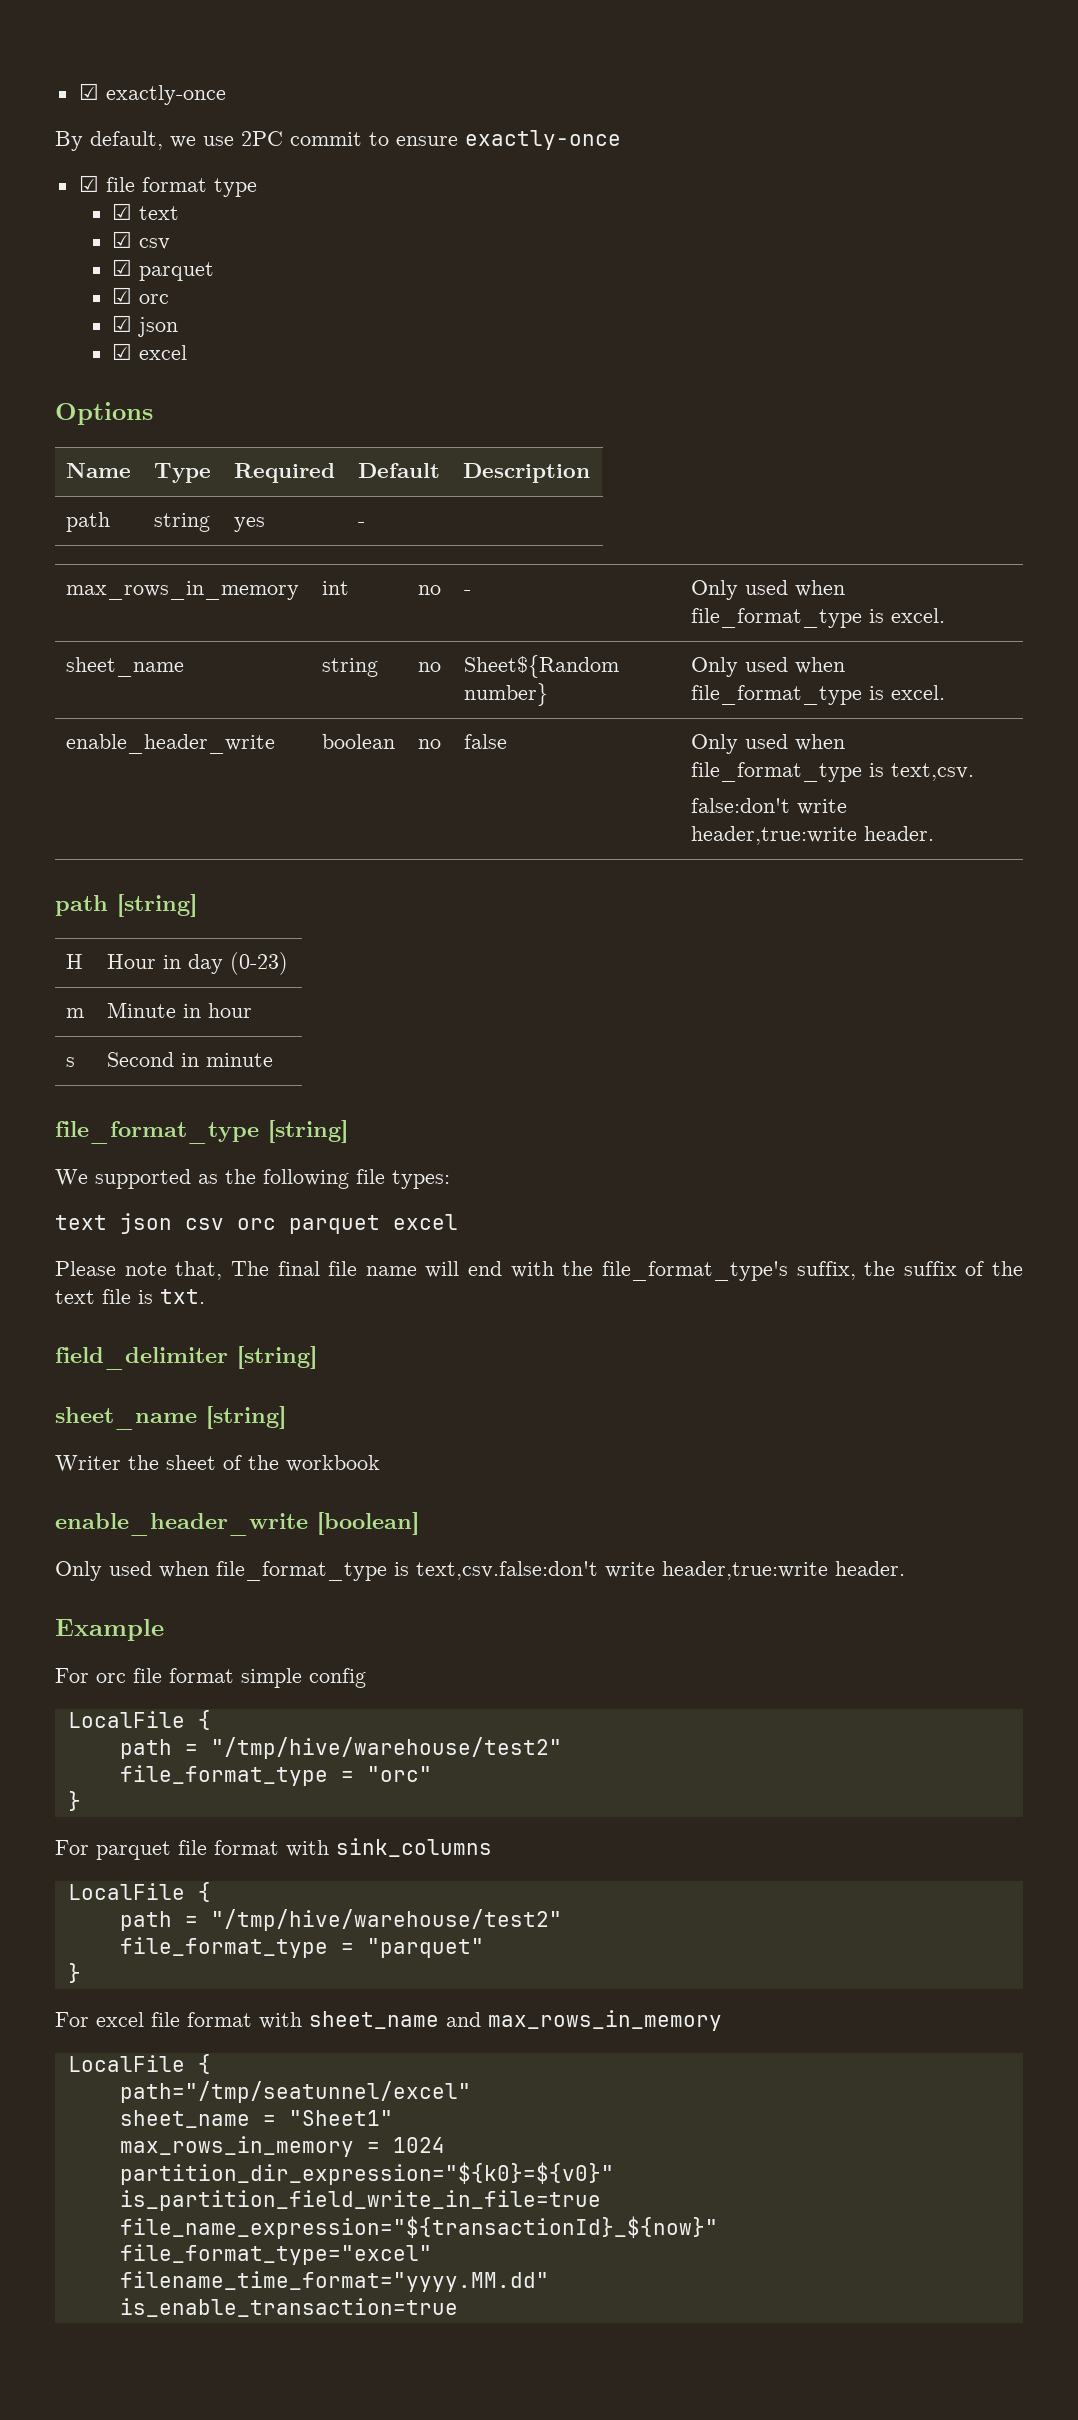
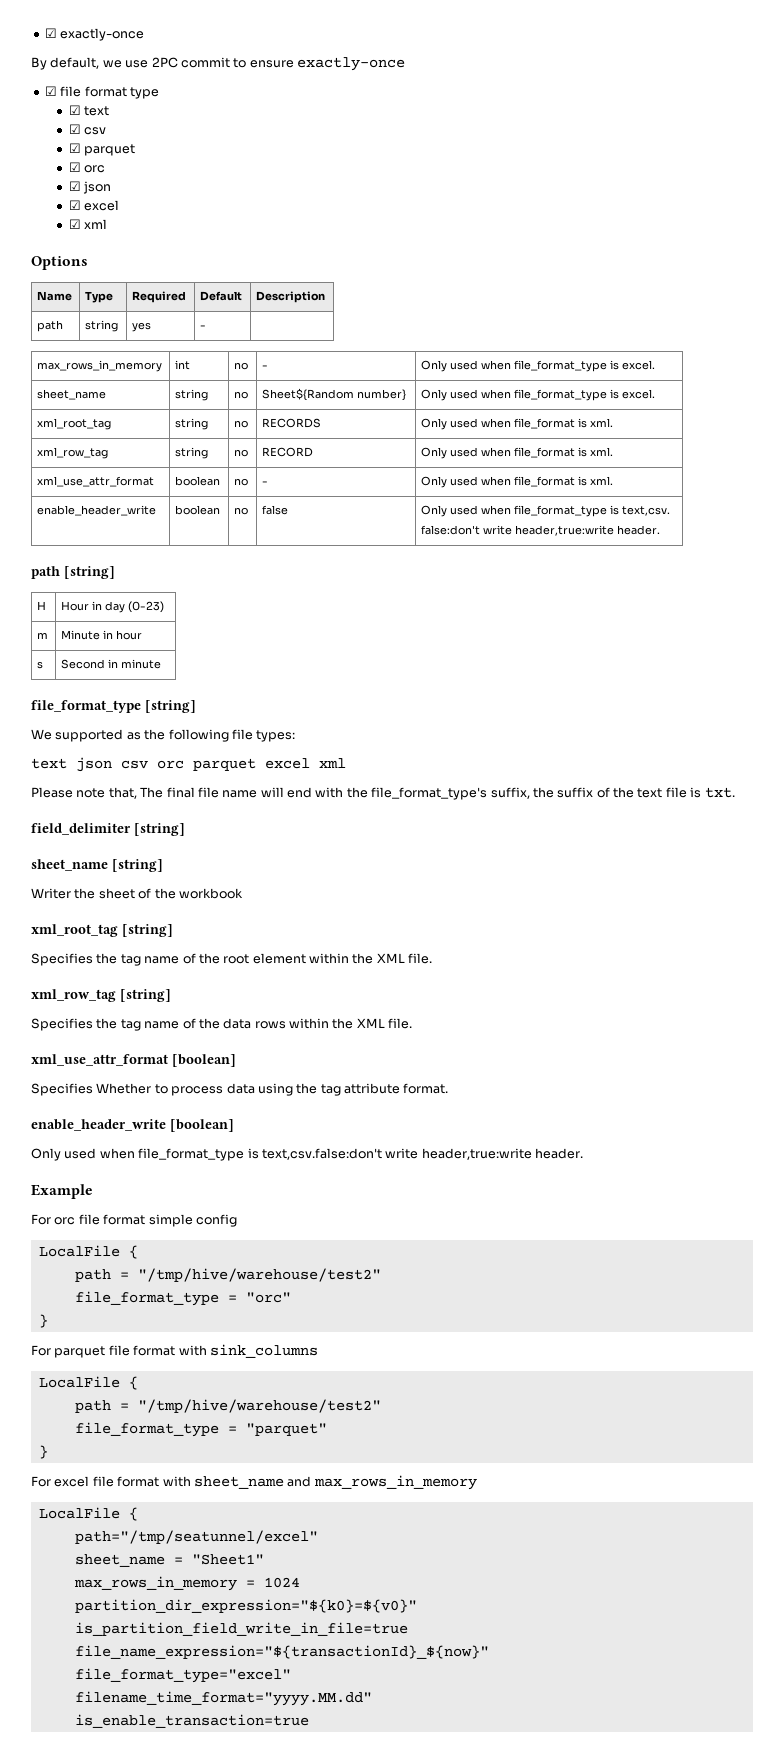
(188, 352) none -> [68,219,108,229] // ☑ xml
(946, 692) none -> [37,418,112,430] [175,418,209,430] [234,420,249,428] [262,418,322,428] [421,418,614,430] [37,447,109,459] [175,447,209,459] [234,449,249,457] [262,447,314,457] [421,447,614,459] [37,476,155,487] [175,476,221,486] [234,478,249,486] [262,481,269,485] [421,476,614,488] // xml_root_tag | string | no | RECORDS | Only used when file_format is xml. // xml_row_tag | string | no | RECORD | Only used when file_format is xml. // xml_use_attr_format | boolean | no | - | Only used when file_format is xml.
(458, 1222) none -> [319,758,346,768] xml
(380, 1463) none -> [31,924,173,937] [31,953,433,966] [31,989,171,1002] [31,1018,413,1031] [31,1054,236,1067] [31,1083,449,1096] // xml_root_tag [string] // Specifies the tag name of the root element within the XML file. // xml_row_tag [string] // Specifies the tag name of the data rows within the XML file. // xml_use_attr_format [boolean] // Specifies Whether to process data using the tag attribute format.

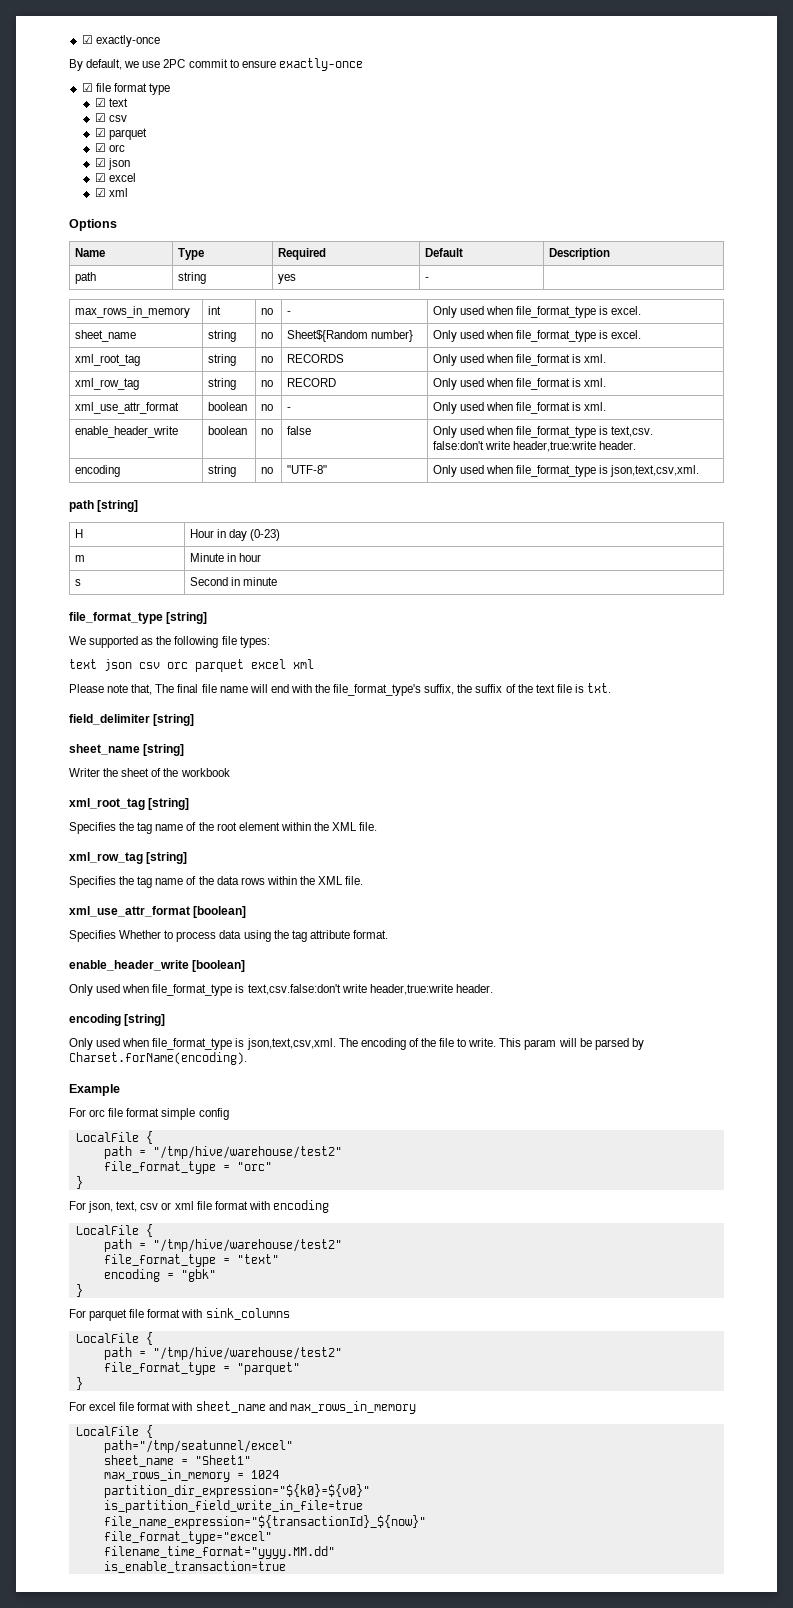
(661, 530) none -> [74,465,120,477] [207,465,236,477] [260,467,273,474] [286,465,327,474] [432,465,700,477] // encoding | string | no | "UTF-8" | Only used when file_format_type is json,text,csv,xml.
(583, 1153) none -> [69,1014,166,1026] [69,1038,644,1050] [69,1052,247,1065] // encoding [string] // Only used when file_format_type is json,text,csv,xml. The encoding of the file to write. This param will be parsed by Charset.forName(encoding).
(48, 1321) none -> [69,1200,329,1213] [75,1224,153,1237] [103,1239,342,1252] [103,1254,279,1267] [103,1269,216,1282] [75,1284,83,1297] // For json, text, csv or xml file format with encoding // LocalFile { // path = "/tmp/hive/warehouse/test2" // file_format_type = "text" // encoding = "gbk" // }

